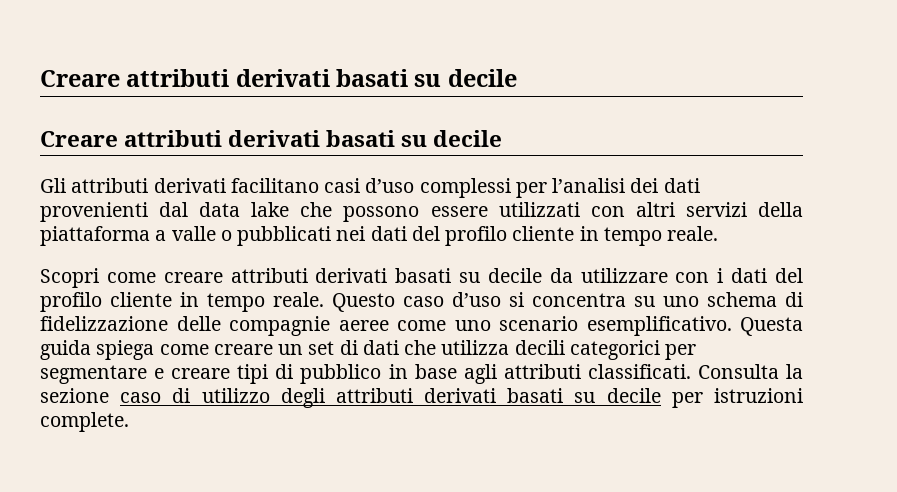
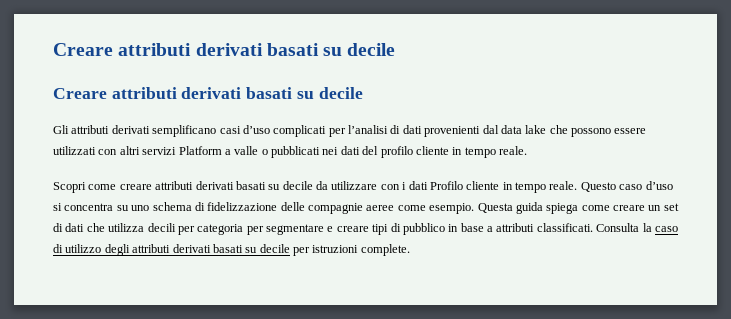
[230,178,319,193] facilitano -> [152,125,217,137] semplificano
[419,178,511,198] complessi -> [273,125,327,137] complicati
[630,178,659,193] dei -> [390,125,401,134] di
[758,202,804,217] [40,226,150,246] della piattaforma -> [178,146,222,155] Platform
[775,268,803,283] [40,292,102,312] del profilo -> [429,181,463,190] Profilo
[454,316,732,336] uno scenario esemplificativo. -> [429,203,475,214] esempio.
[569,340,660,360] categorici -> [177,224,244,235] per categoria
[463,364,497,384] agli -> [487,226,493,232] a
[40,388,109,403] sezione -> (652, 227) none

